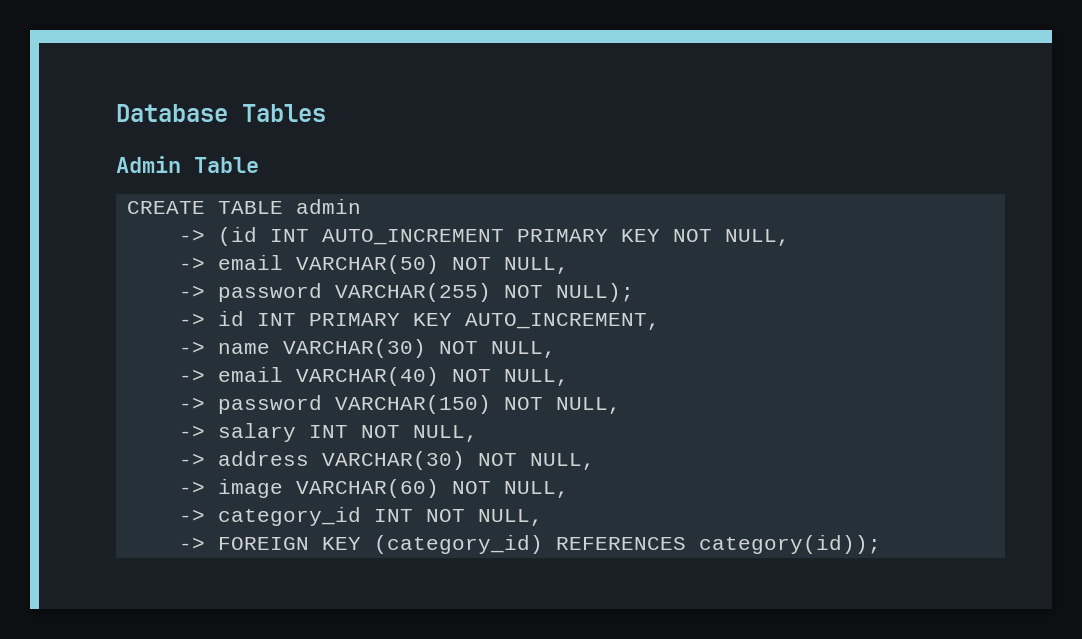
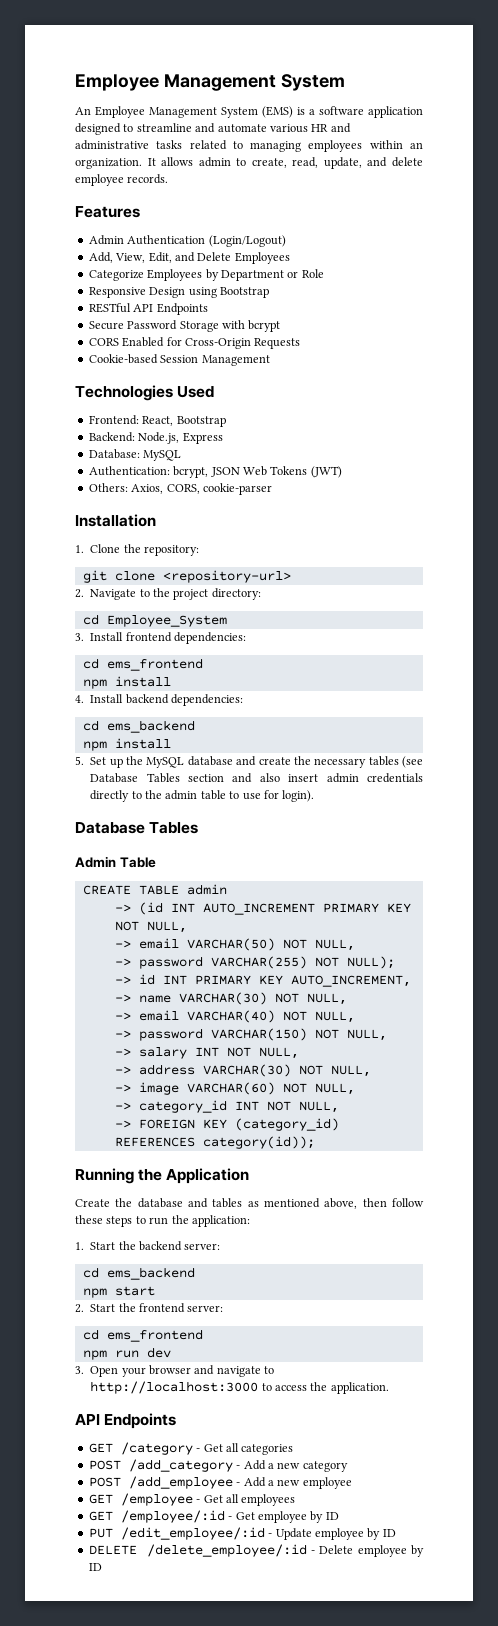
(116, 113) none -> [75,74,345,91] [75,106,423,118] [75,123,351,135] [75,140,423,152] [75,157,423,169] [75,174,169,186] [75,206,140,218] [88,235,286,247] [88,252,290,264] [88,269,324,281] [88,287,269,298] [88,303,208,315] [88,320,281,332] [88,337,301,349] [88,354,270,366] [75,385,215,401] [88,415,226,427] [88,432,223,444] [88,449,182,461] [88,466,342,478] [88,483,272,495] [75,514,156,527] [75,544,199,556] [82,570,291,583] [75,588,261,600] [82,614,227,627] [75,632,246,644] [82,658,203,671] [82,676,171,689] [75,694,243,706] [82,720,195,733] [82,738,171,751] [75,756,423,768] [90,773,423,783] [90,790,315,802] Employee Management System // An Employee Management System (EMS) is a software application designed to streamline and automate various HR and administrative tasks related to managing employees within an organization. It allows admin to create, read, update, and delete employee records. // Features // Admin Authentication (Login/Logout) // Add, View, Edit, and Delete Employees // Categorize Employees by Department or Role // Responsive Design using Bootstrap // RESTful API Endpoints // Secure Password Storage with bcrypt // CORS Enabled for Cross-Origin Requests // Cookie-based Session Management // Technologies Used // Frontend: React, Bootstrap // Backend: Node.js, Express // Database: MySQL // Authentication: bcrypt, JSON Web Tokens (JWT) // Others: Axios, CORS, cookie-parser // Installation // 1. Clone the repository: // git clone <repository-url> // 2. Navigate to the project directory: // cd Employee_System // 3. Install frontend dependencies: // cd ems_frontend // npm install // 4. Install backend dependencies: // cd ems_backend // npm install // 5. Set up the MySQL database and create the necessary tables (see Database Tables section and also insert admin credentials directly to the admin table to use for login). //
(882, 544) none -> [75,1168,250,1184] [75,1198,424,1209] [75,1215,250,1227] [75,1241,221,1251] [82,1267,195,1280] [82,1286,155,1298] [75,1303,224,1313] [82,1329,203,1342] [82,1347,171,1360] [75,1365,275,1377] [90,1381,389,1394] [75,1413,177,1429] [88,1442,294,1455] [88,1459,348,1472] [88,1476,352,1489] [88,1493,296,1506] [88,1510,339,1523] [88,1527,396,1540] [88,1544,424,1557] [88,1563,102,1571] // Running the Application // Create the database and tables as mentioned above, then follow these steps to run the application: // 1. Start the backend server: // cd ems_backend // npm start // 2. Start the frontend server: // cd ems_frontend // npm run dev // 3. Open your browser and navigate to http://localhost:3000 to access the application. // API Endpoints // GET /category - Get all categories // POST /add_category - Add a new category // POST /add_employee - Add a new employee // GET /employee - Get all employees // GET /employee/:id - Get employee by ID // PUT /edit_employee/:id - Update employee by ID // DELETE /delete_employee/:id - Delete employee by ID

